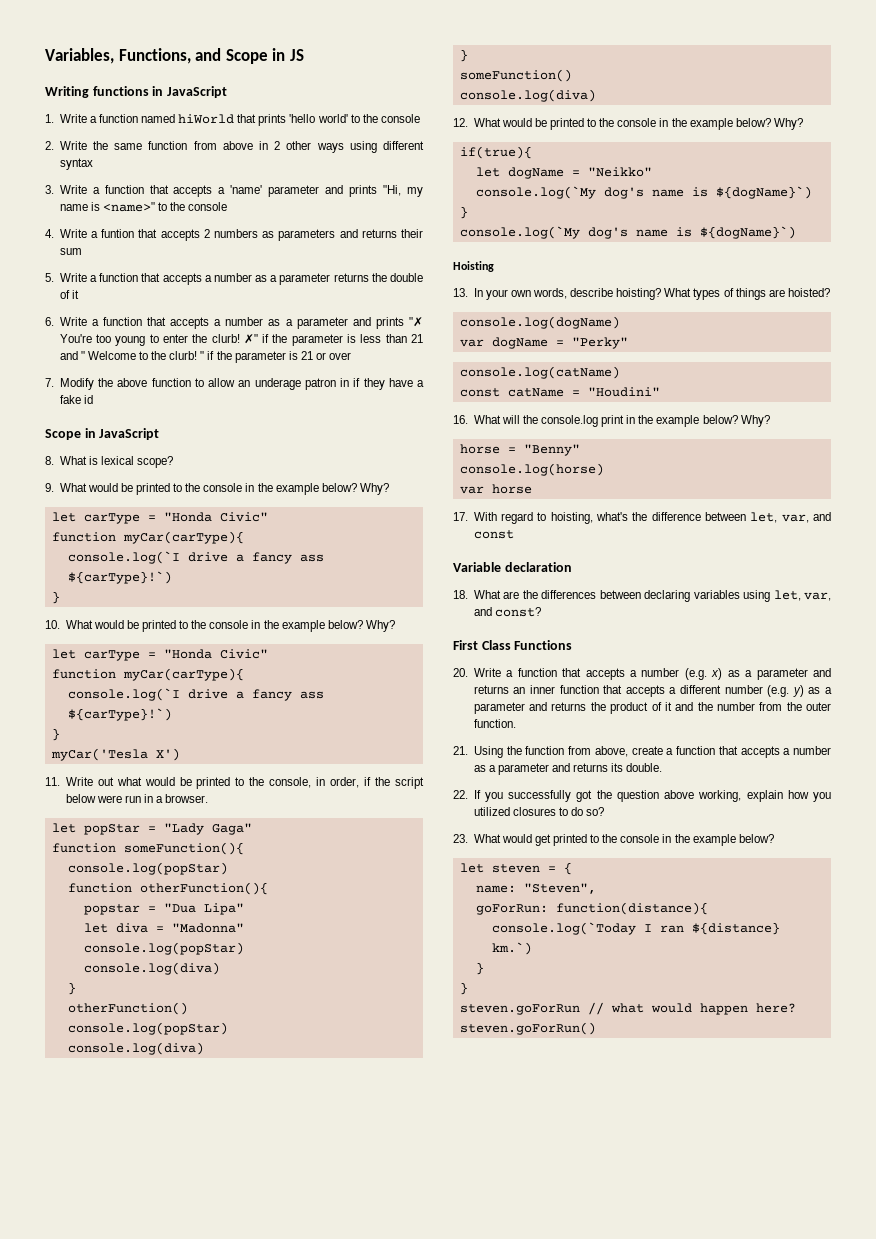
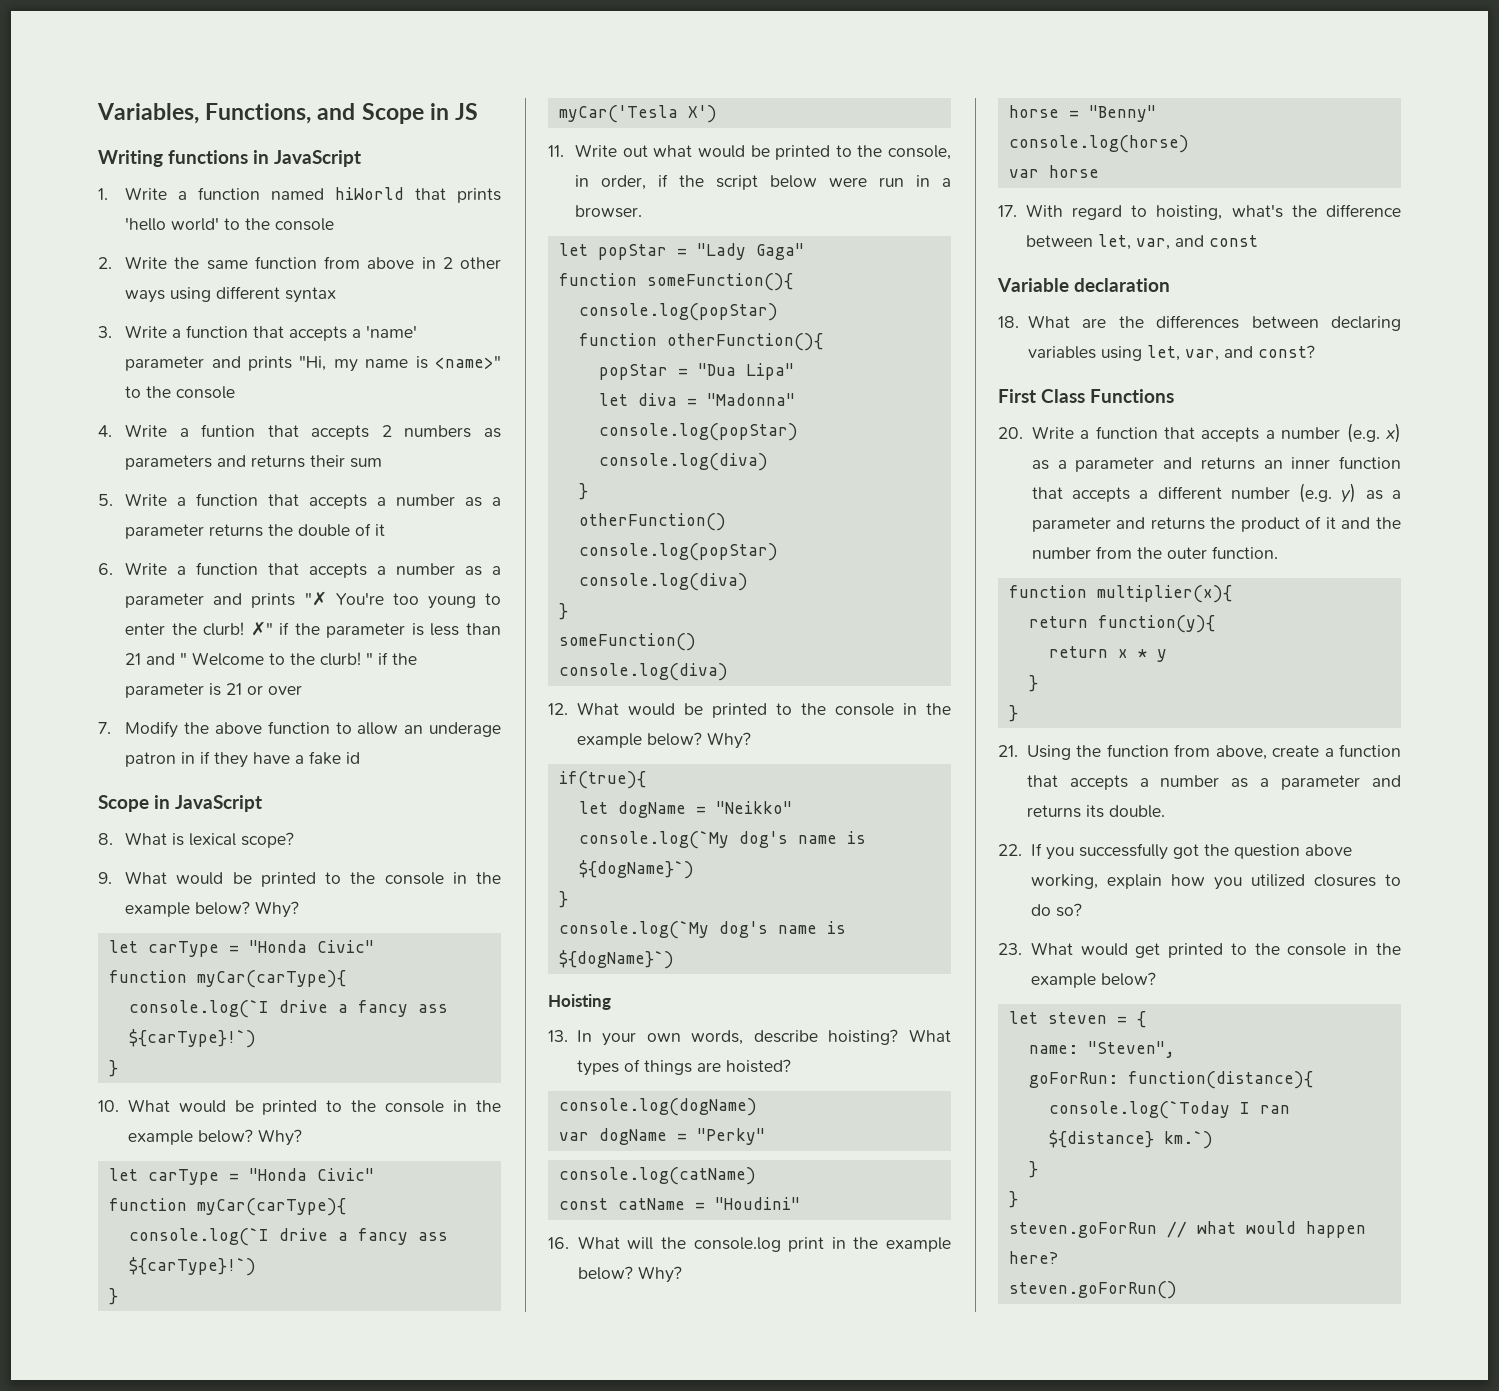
[83,904,140,915] popstar -> [598,364,668,380] popStar
(516, 723) none -> [1008,585,1232,603] [1028,615,1215,633] [1048,646,1167,662] [1028,675,1038,692] [1008,705,1018,722] // function multiplier(x){ // return function(y){ // return x * y // } // }

